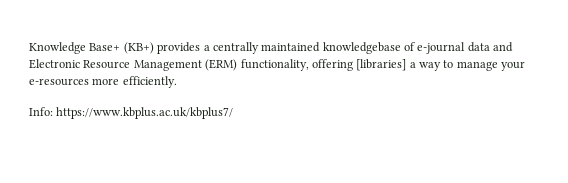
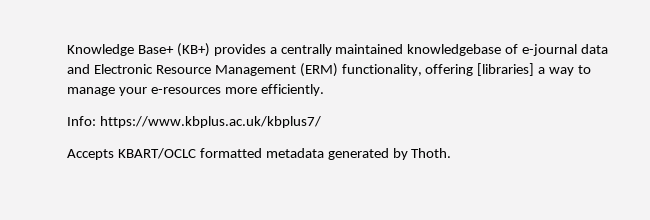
(234, 113) none -> [67,148,452,160] // Accepts KBART/OCLC formatted metadata generated by Thoth.

